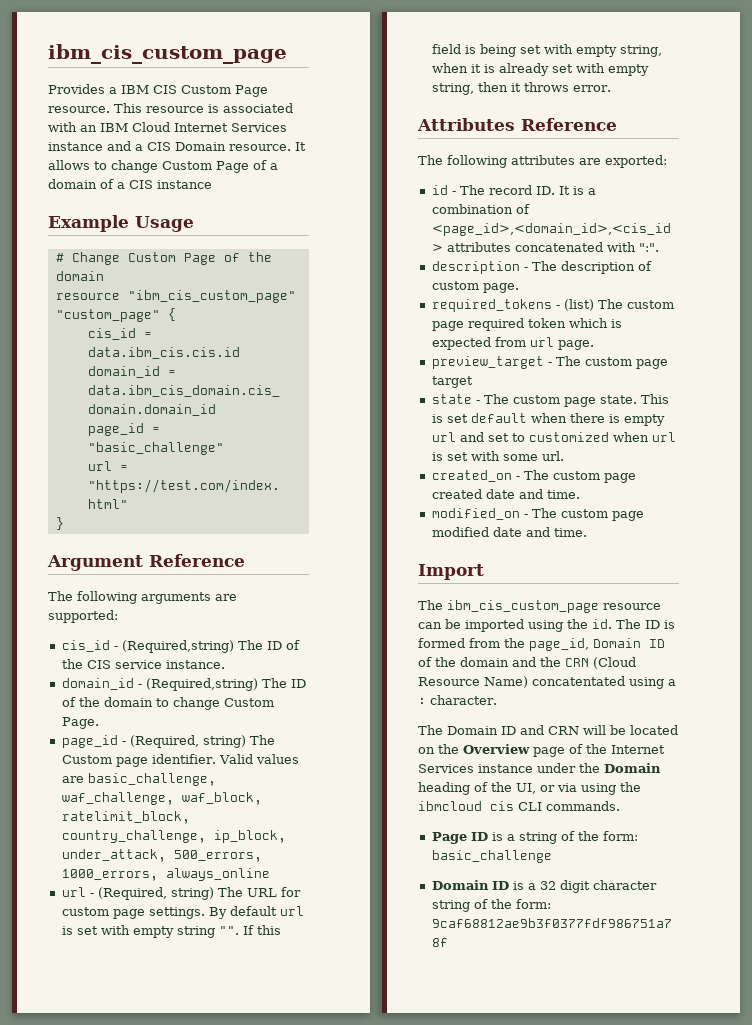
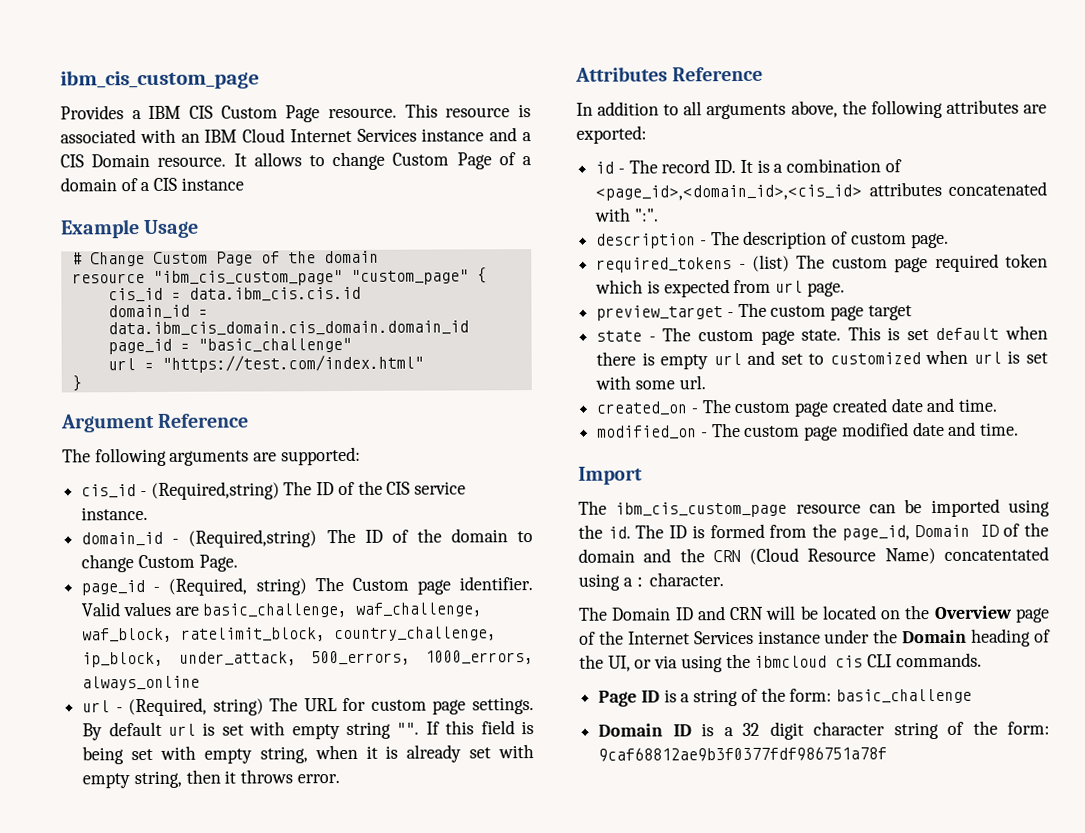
[418,155,443,165] The -> [576,100,867,120] In addition to all arguments above, the

